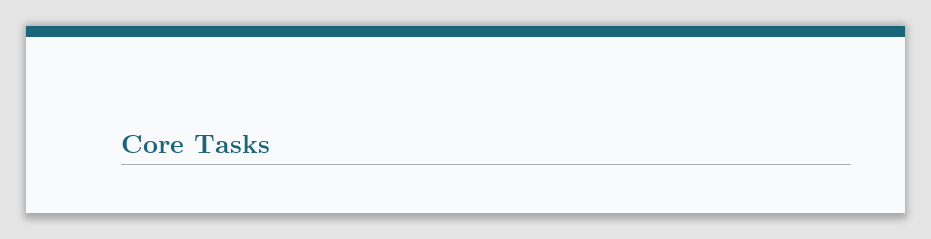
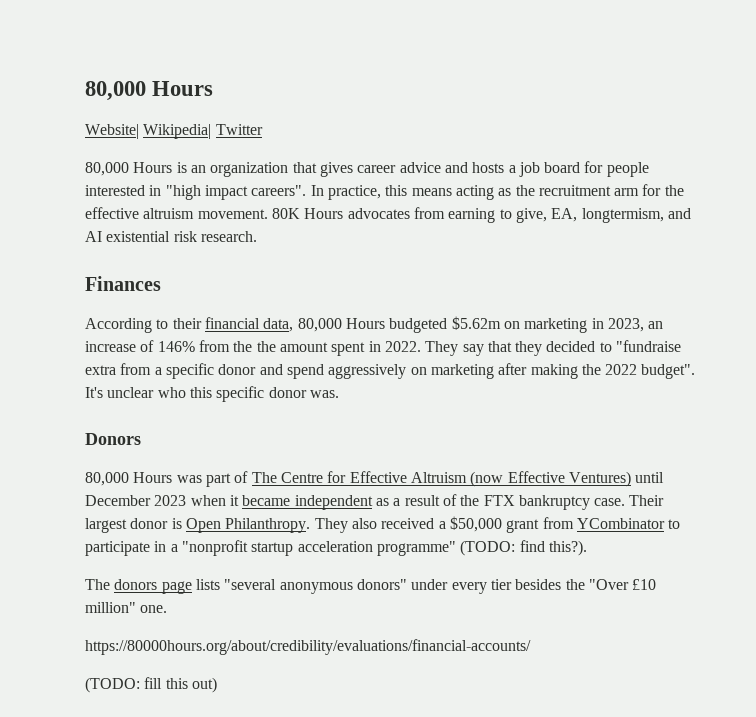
[121,135,270,153] Core Tasks -> [85,81,214,101] [85,124,263,139] [85,161,649,177] [85,184,684,200] [85,207,691,223] [85,231,257,242] [85,276,161,291] [85,316,664,333] [85,340,682,356] [85,363,696,379] [85,386,339,402] [85,433,141,445] [85,471,665,487] [85,494,665,510] [85,516,681,533] [85,540,587,556] [85,579,657,594] [85,602,168,613] [85,639,531,655] [85,677,217,693] 80,000 Hours // Website| Wikipedia| Twitter // 80,000 Hours is an organization that gives career advice and hosts a job board for people interested in "high impact careers". In practice, this means acting as the recruitment arm for the effective altruism movement. 80K Hours advocates from earning to give, EA, longtermism, and AI existential risk research. // Finances // According to their financial data, 80,000 Hours budgeted $5.62m on marketing in 2023, an increase of 146% from the the amount spent in 2022. They say that they decided to "fundraise extra from a specific donor and spend aggressively on marketing after making the 2022 budget". It's unclear who this specific donor was. // Donors // 80,000 Hours was part of The Centre for Effective Altruism (now Effective Ventures) until December 2023 when it became independent as a result of the FTX bankruptcy case. Their largest donor is Open Philanthropy. They also received a $50,000 grant from YCombinator to participate in a "nonprofit startup acceleration programme" (TODO: find this?). // The donors page lists "several anonymous donors" under every tier besides the "Over £10 million" one. // https://80000hours.org/about/credibility/evaluations/financial-accounts/ // (TODO: fill this out)

